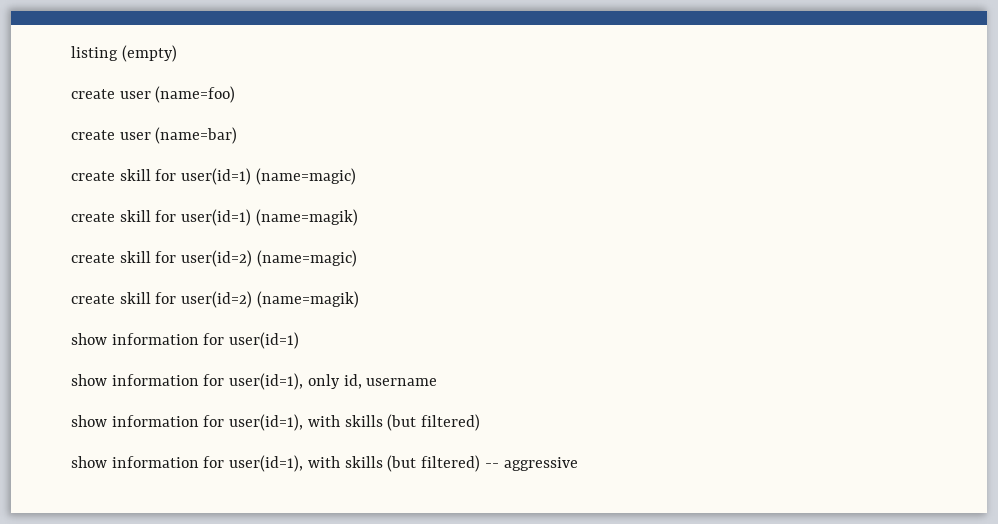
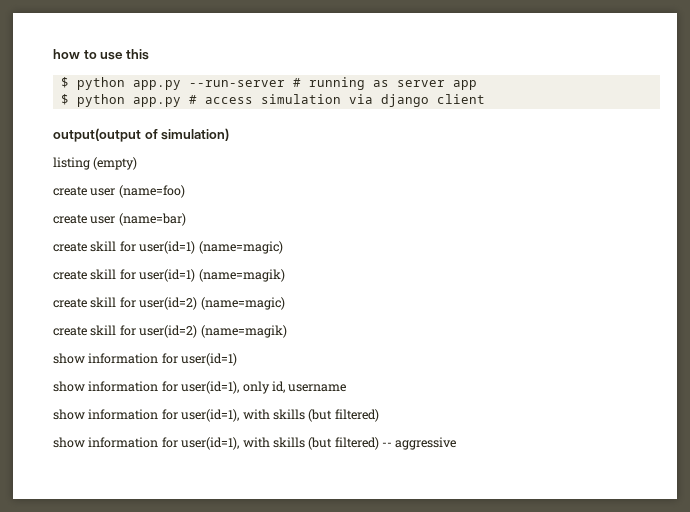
(71, 53) none -> [53,49,149,60] [60,77,477,90] [60,94,485,107] [53,128,230,142] how to use this // $ python app.py --run-server # running as server app // $ python app.py # access simulation via django client // output(output of simulation) //

